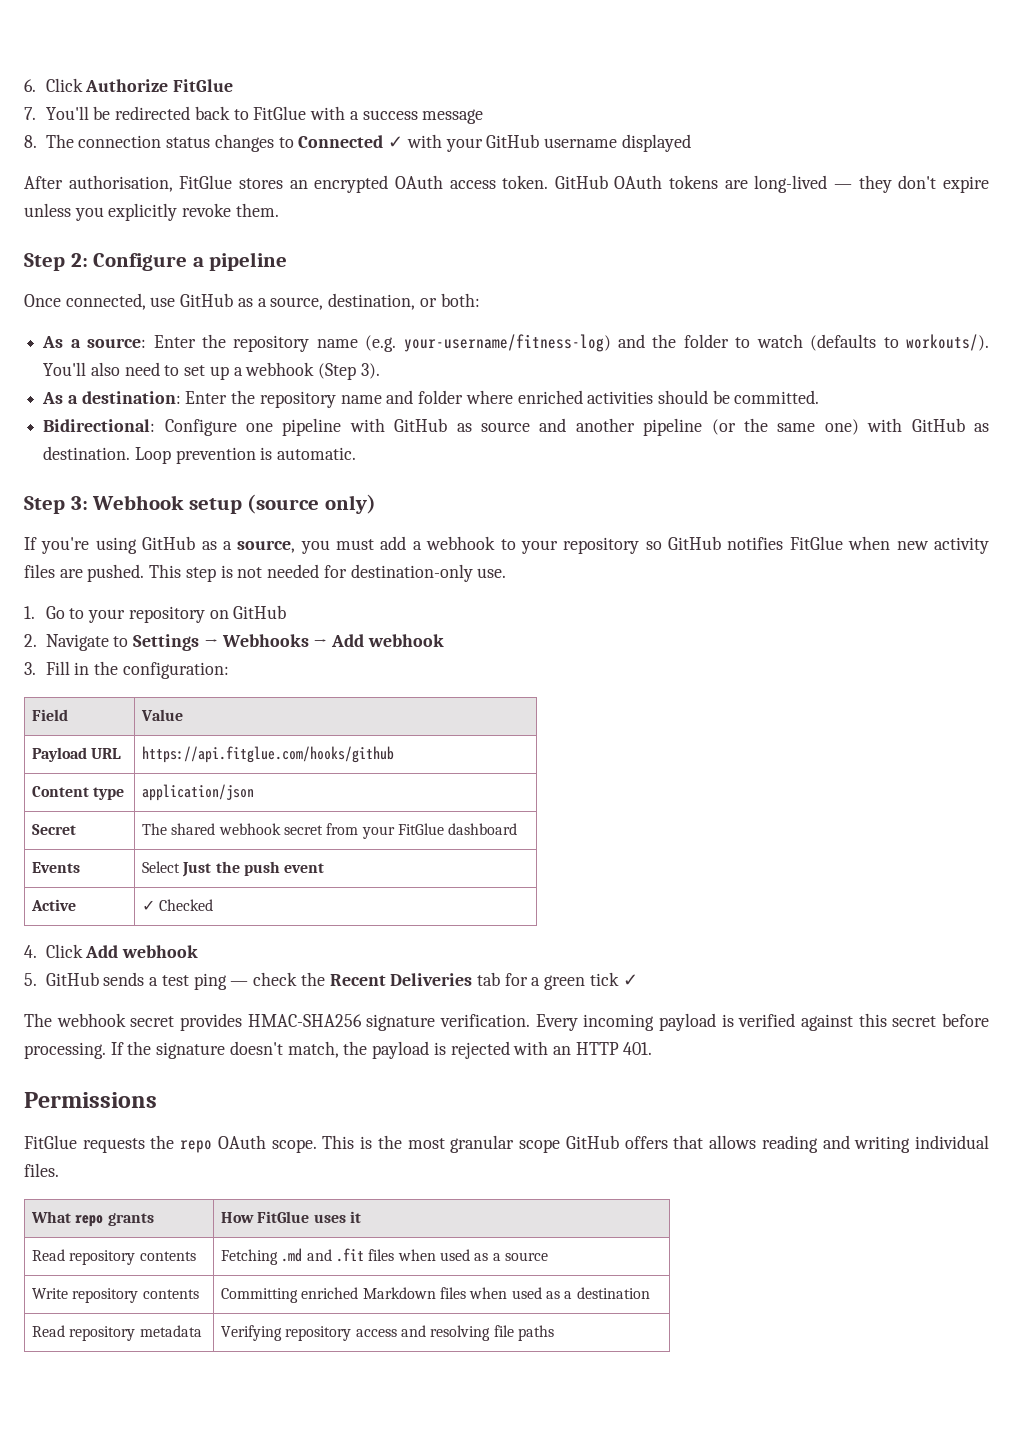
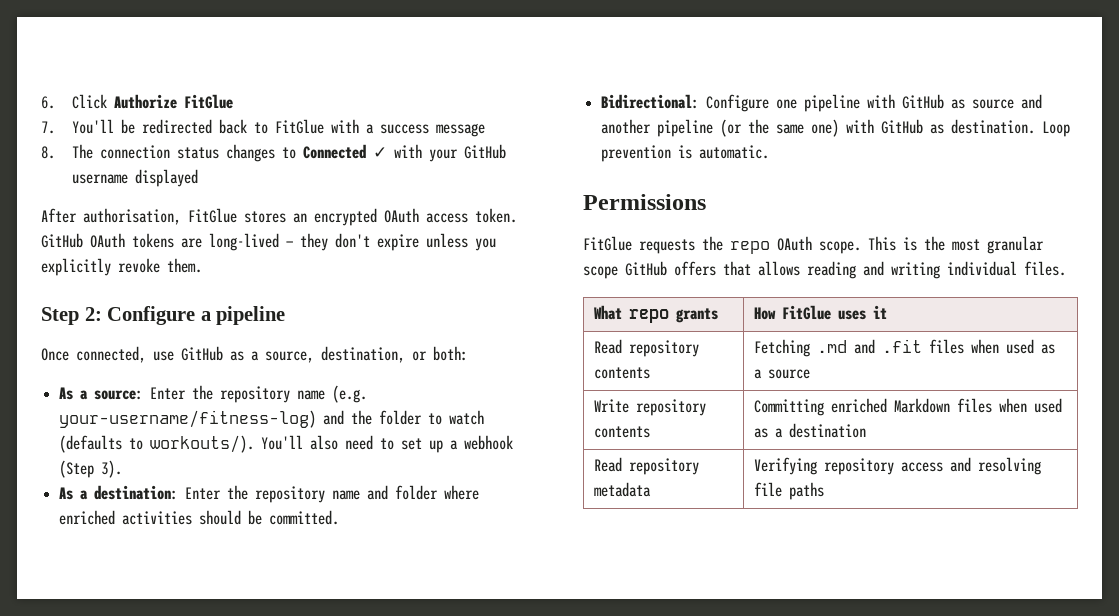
[24,494,376,514] [24,536,990,554] [24,564,507,582] [24,605,287,623] [24,634,444,651] [24,661,229,679] [32,709,69,721] [141,709,184,721] [32,747,122,762] [142,746,395,763] [32,786,125,800] [142,784,255,801] [32,824,77,835] [142,823,518,839] [32,862,81,873] [142,861,325,877] [31,899,77,911] [142,899,214,911] [24,944,199,958] [24,972,638,990] [24,1013,989,1031] [24,1041,653,1059] // Step 3: Webhook setup (source only) // If you're using GitHub as a source, you must add a webhook to your repository so GitHub notifies FitGlue when new activity files are pushed. This step is not needed for destination-only use. // 1. Go to your repository on GitHub // 2. Navigate to Settings → Webhooks → Add webhook // 3. Fill in the configuration: // Field | Value // Payload URL | https://api.fitglue.com/hooks/github // Content type | application/json // Secret | The shared webhook secret from your FitGlue dashboard // Events | Select Just the push event // Active | ✓ Checked // 4. Click Add webhook // 5. GitHub sends a test ping — check the Recent Deliveries tab for a green tick ✓ // The webhook secret provides HMAC-SHA256 signature verification. Every incoming payload is verified against this secret before processing. If the signature doesn't match, the payload is rejected with an HTTP 401. -> (770, 152) none

